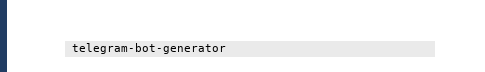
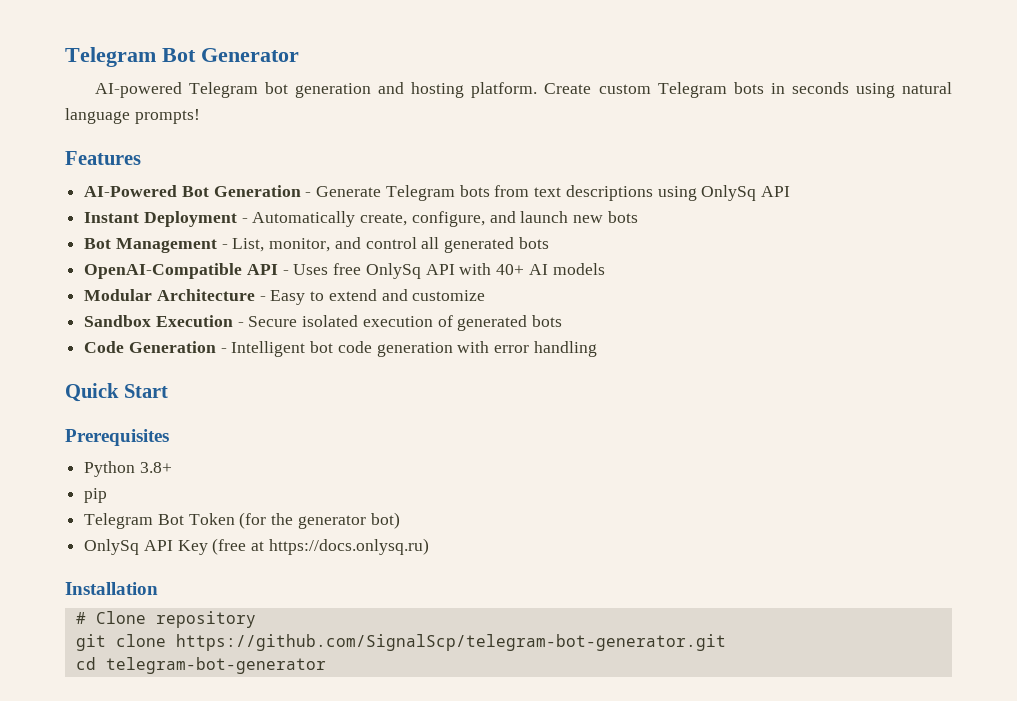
(72, 48) none -> [65,47,299,67] [94,82,952,98] [65,108,200,124] [65,151,141,165] [84,185,790,201] [84,211,638,227] [84,237,549,253] [84,263,605,279] [84,289,486,305] [84,315,563,331] [84,341,597,357] [65,383,168,402] [65,429,169,446] [84,461,172,477] [84,488,108,503] [84,512,400,529] [84,538,429,555] [65,582,158,595] [75,611,256,628] [75,634,726,651] [75,657,96,670] Telegram Bot Generator // AI-powered Telegram bot generation and hosting platform. Create custom Telegram bots in seconds using natural language prompts! // Features // AI-Powered Bot Generation - Generate Telegram bots from text descriptions using OnlySq API // Instant Deployment - Automatically create, configure, and launch new bots // Bot Management - List, monitor, and control all generated bots // OpenAI-Compatible API - Uses free OnlySq API with 40+ AI models // Modular Architecture - Easy to extend and customize // Sandbox Execution - Secure isolated execution of generated bots // Code Generation - Intelligent bot code generation with error handling // Quick Start // Prerequisites // Python 3.8+ // pip // Telegram Bot Token (for the generator bot) // OnlySq API Key (free at https://docs.onlysq.ru) // Installation // # Clone repository // git clone https://github.com/SignalScp/telegram-bot-generator.git // cd

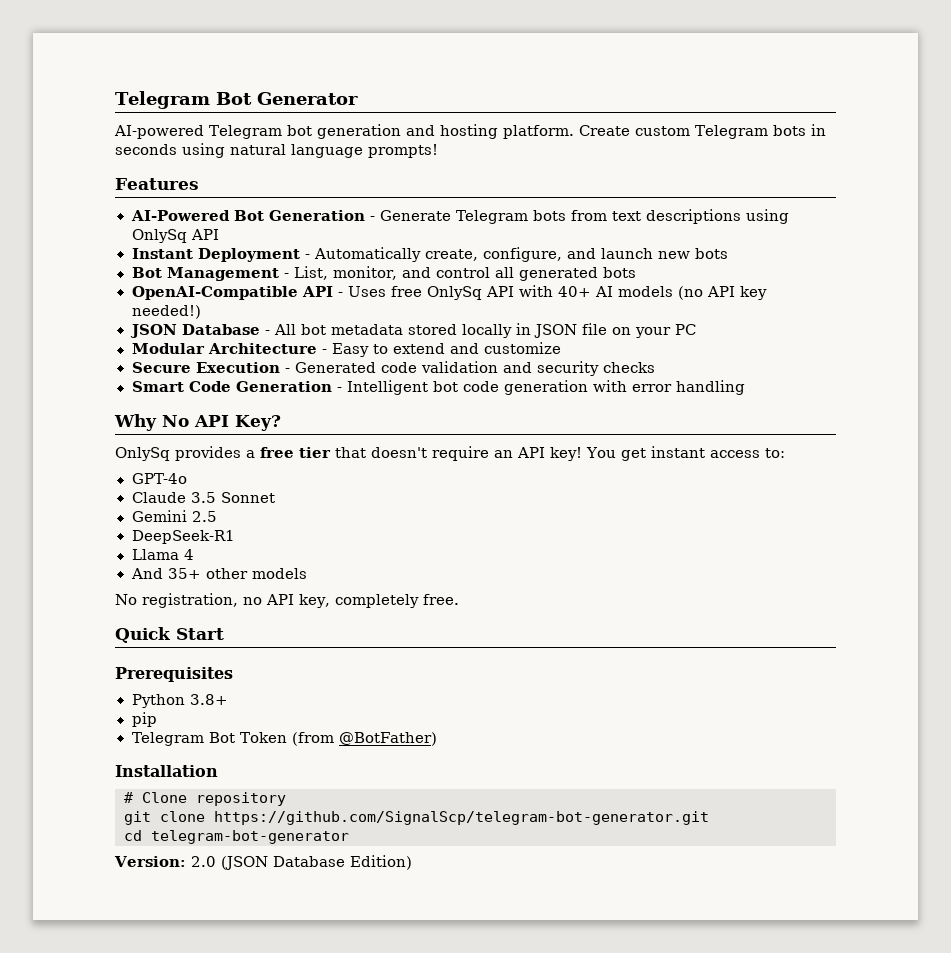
(605, 269) none -> [677,286,767,300] [131,305,201,319] [129,323,696,338] (no API key needed!) // JSON Database - All bot metadata stored locally in JSON file on your PC
[84,315,152,327] Sandbox -> [131,362,191,373] Secure
[248,315,563,331] Secure isolated execution of generated bots // -> [294,361,655,376] [131,381,184,392] Generated code validation and security checks // Smart
(597, 349) none -> [114,414,281,431] [115,446,785,461] [131,473,188,484] [131,492,275,503] [131,510,217,522] [131,530,235,544] [131,549,194,560] [130,568,307,579] [115,593,459,608] // Why No API Key? // OnlySq provides a free tier that doesn't require an API key! You get instant access to: // GPT-4o // Claude 3.5 Sonnet // Gemini 2.5 // DeepSeek-R1 // Llama 4 // And 35+ other models // No registration, no API key, completely free.
[239,512,400,529] [84,538,429,555] (for the generator bot) // OnlySq API Key (free at https://docs.onlysq.ru) -> [292,732,438,746] (from @BotFather)
(326, 665) none -> [114,855,412,870] // Version: 2.0 (JSON Database Edition)

